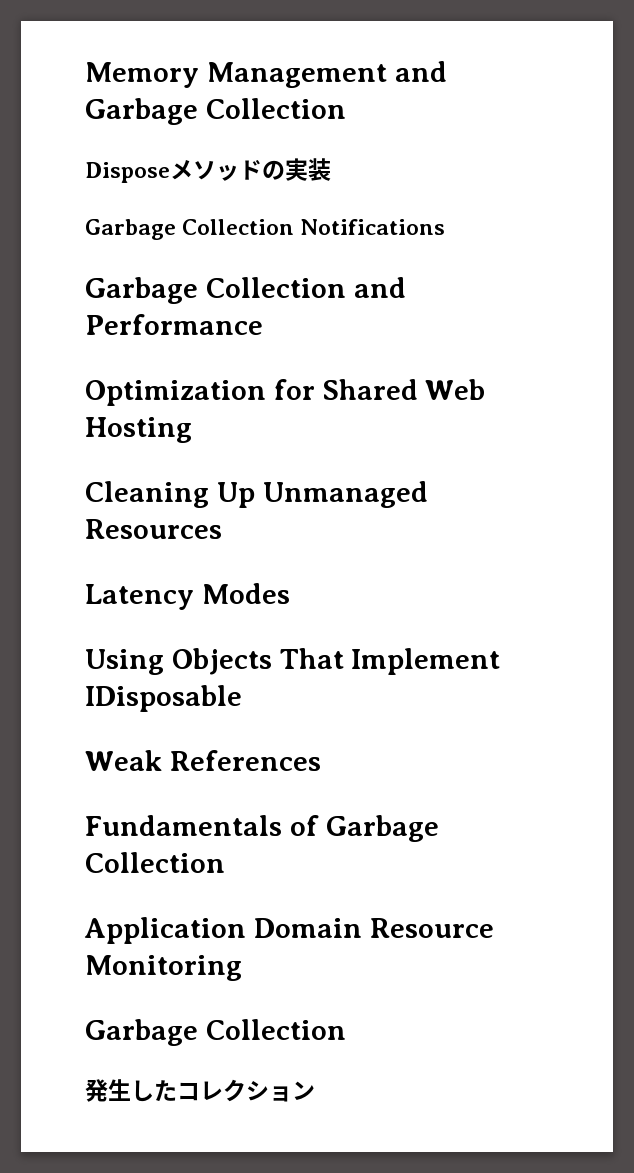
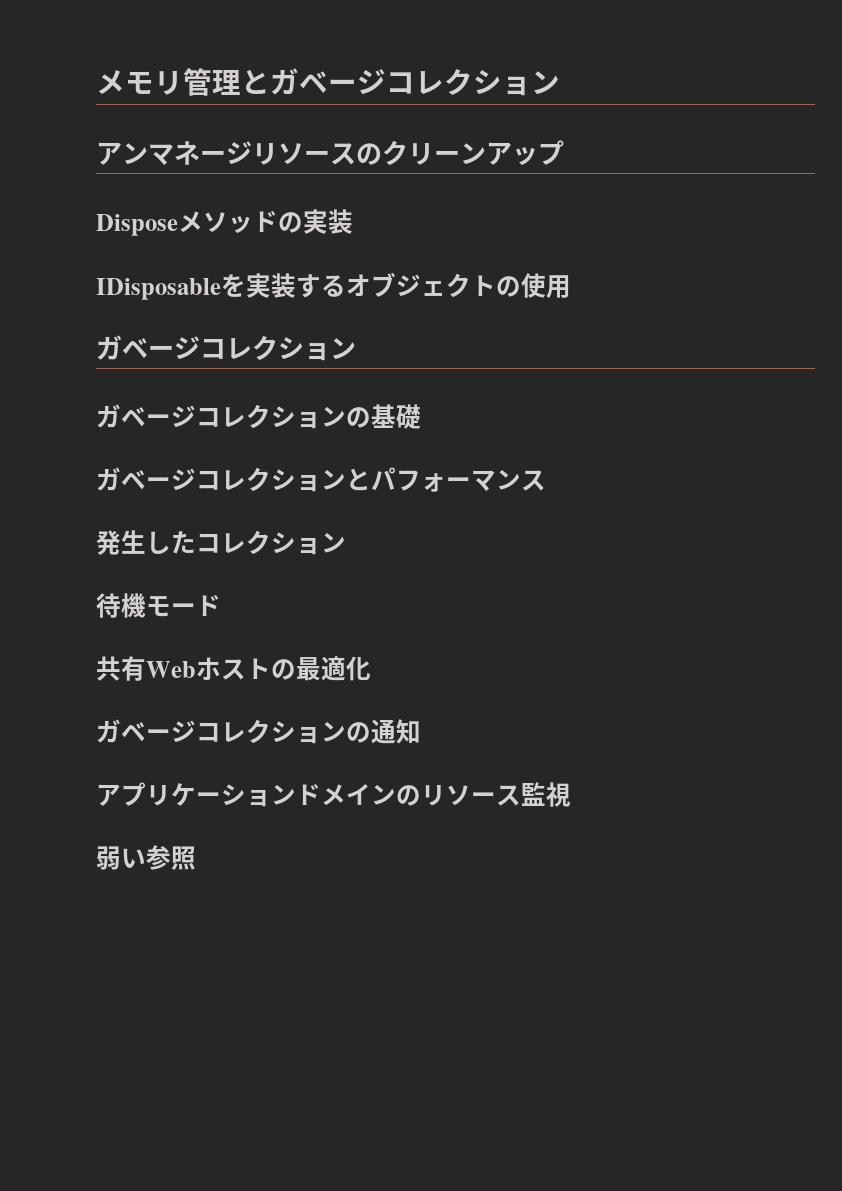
[85,61,447,88] [85,98,346,125] Memory Management and Garbage Collection -> [96,68,560,96] [96,140,564,166] メモリ管理とガベージコレクション // アンマネージリソースのクリーンアップ
[85,219,446,240] [85,277,406,304] [85,314,263,335] [85,379,486,406] [85,417,192,443] [85,481,428,508] [85,519,222,539] [85,583,290,610] [85,648,501,675] [85,685,242,712] [85,750,321,771] [85,815,439,842] [85,852,225,873] [84,917,494,944] [85,955,242,981] [85,1019,346,1046] Garbage Collection Notifications // Garbage Collection and Performance // Optimization for Shared Web Hosting // Cleaning Up Unmanaged Resources // Latency Modes // Using Objects That Implement IDisposable // Weak References // Fundamentals of Garbage Collection // Application Domain Resource Monitoring // Garbage Collection -> [96,272,571,300] [96,335,356,361] [96,404,421,429] [96,467,546,492] IDisposableを実装するオブジェクトの使用 // ガベージコレクション // ガベージコレクションの基礎 // ガベージコレクションとパフォーマンス
(315, 1090) none -> [96,593,221,618] [96,656,371,681] [96,719,421,744] [96,782,571,807] [96,845,196,870] // 待機モード // 共有Webホストの最適化 // ガベージコレクションの通知 // アプリケーションドメインのリソース監視 // 弱い参照

